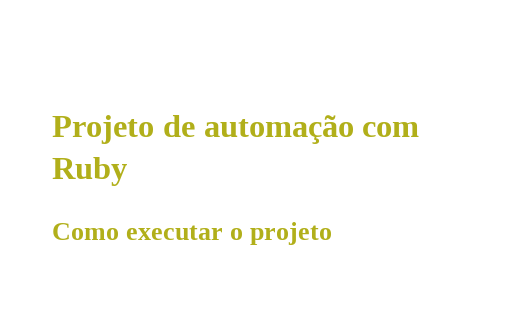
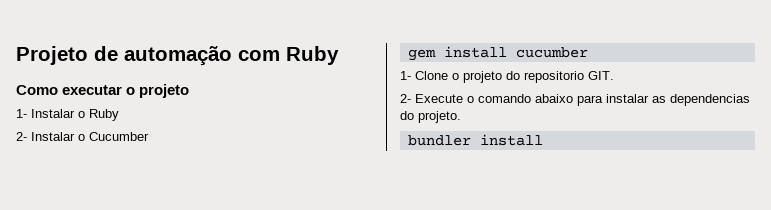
(333, 233) none -> [16,109,119,121] [16,132,149,141] [407,46,588,61] [400,71,614,83] [400,94,750,106] [400,111,461,123] [407,134,543,146] // 1- Instalar o Ruby // 2- Instalar o Cucumber // gem install cucumber // 1- Clone o projeto do repositorio GIT. // 2- Execute o comando abaixo para instalar as dependencias do projeto. // bundler install

